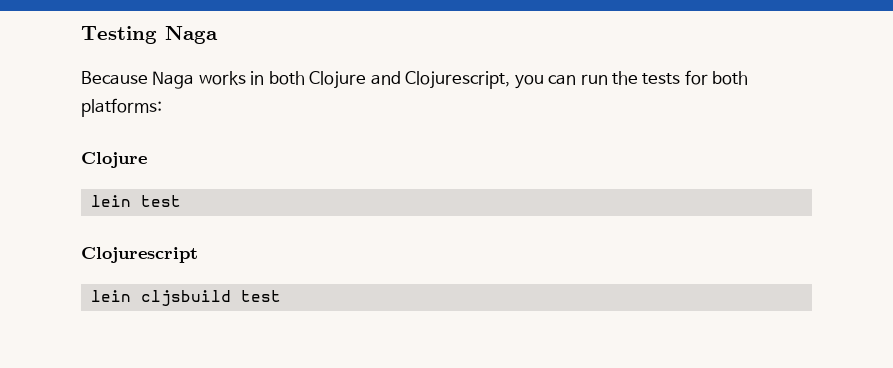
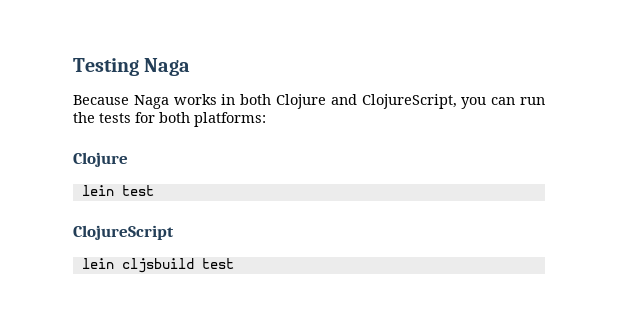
[405,71,511,89] Clojurescript, -> [361,94,457,109] ClojureScript,
[81,247,198,263] Clojurescript -> [73,225,174,240] ClojureScript

